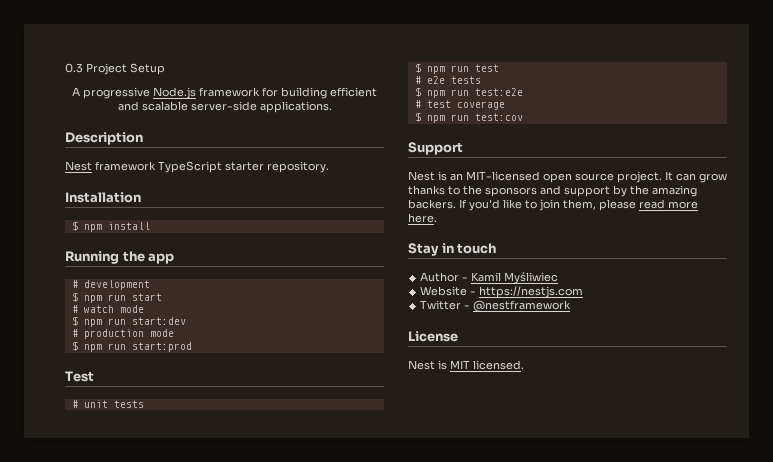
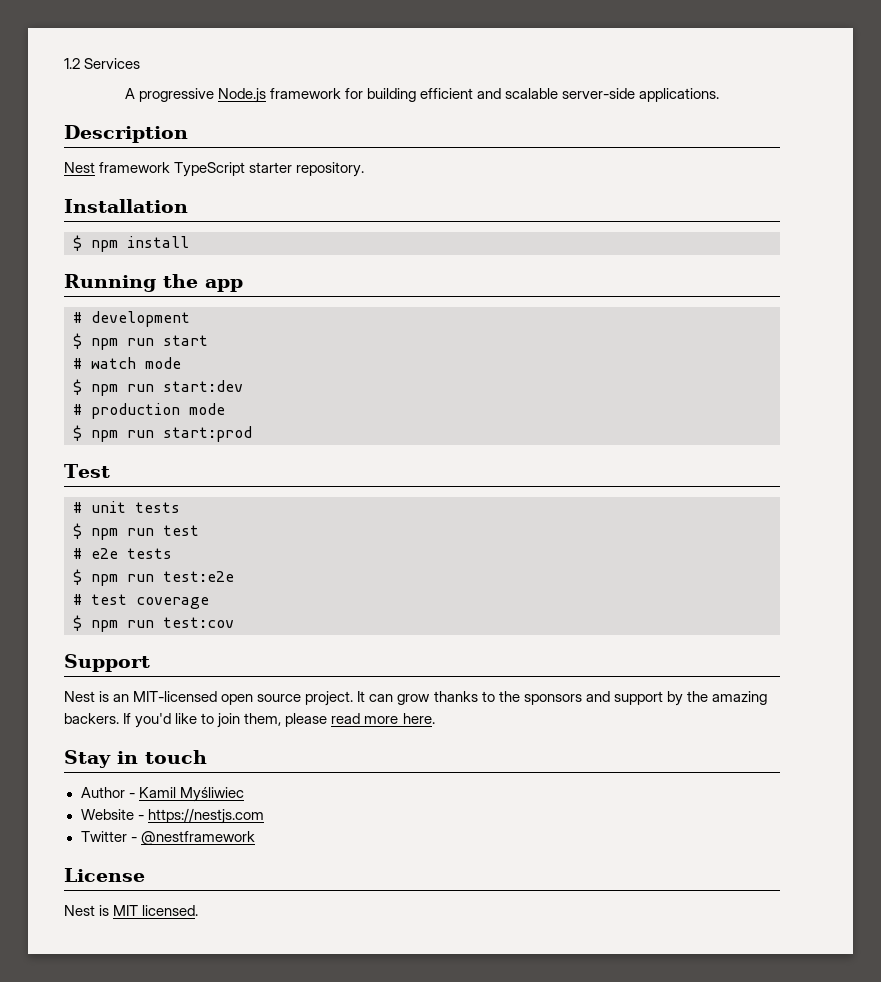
[65,63,165,75] 0.3 Project Setup -> [64,58,141,69] 1.2 Services

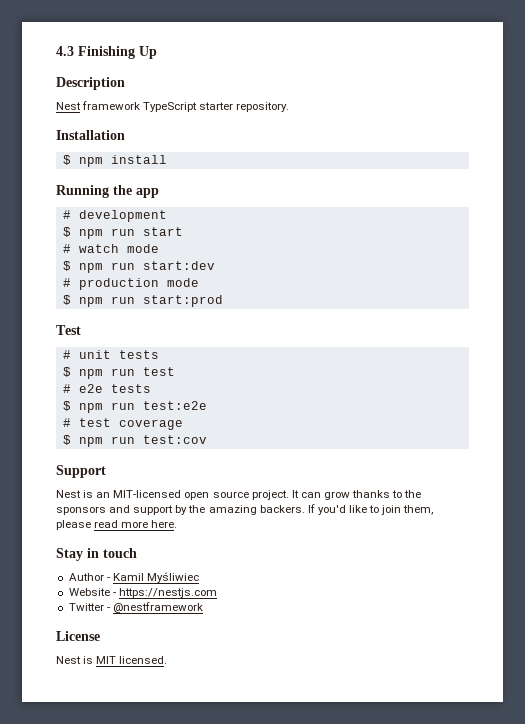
[64,58,141,69] [124,88,720,103] 1.2 Services // A progressive Node.js framework for building efficient and scalable server-side applications. -> [56,46,157,59] 4.3 Finishing Up

